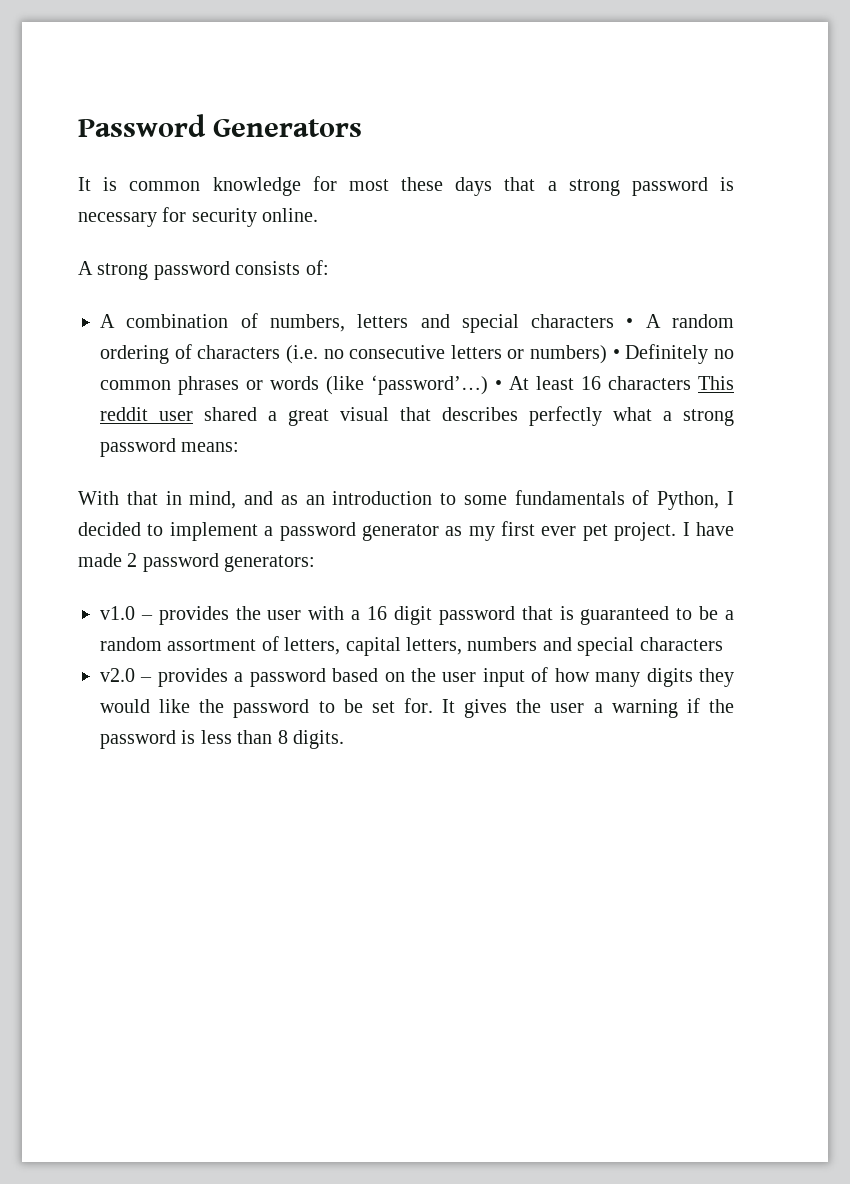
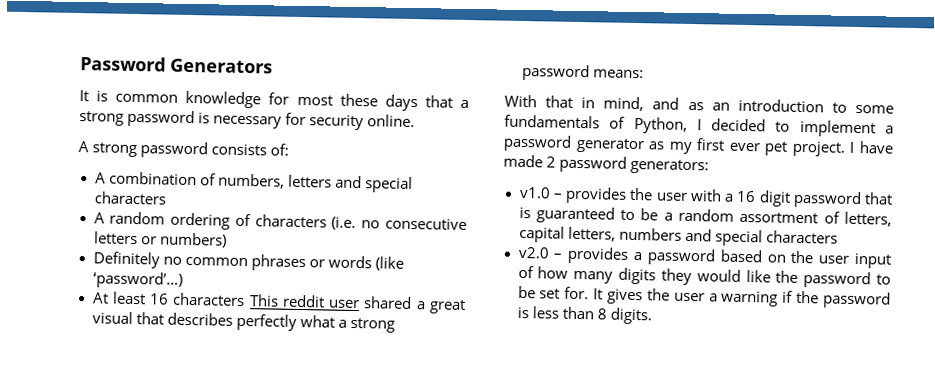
[626,318,634,328] • -> (166, 198) //
[612,349,620,359] • -> (227, 240) //
[495,380,502,390] • -> (183, 280) //

